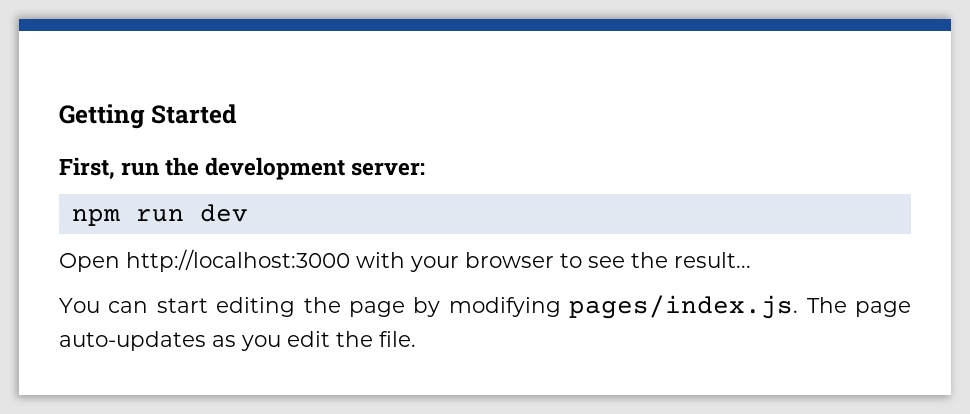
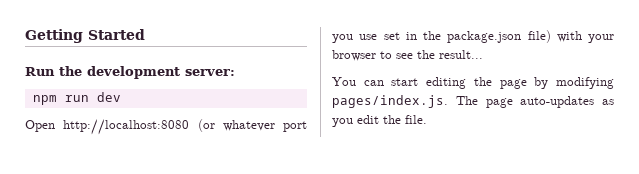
[59,157,160,179] First, run -> [25,67,55,76] Run
[126,249,350,272] http://localhost:3000 -> [63,119,307,135] [332,30,551,43] http://localhost:8080 (or whatever port you use set in the package.json file)

